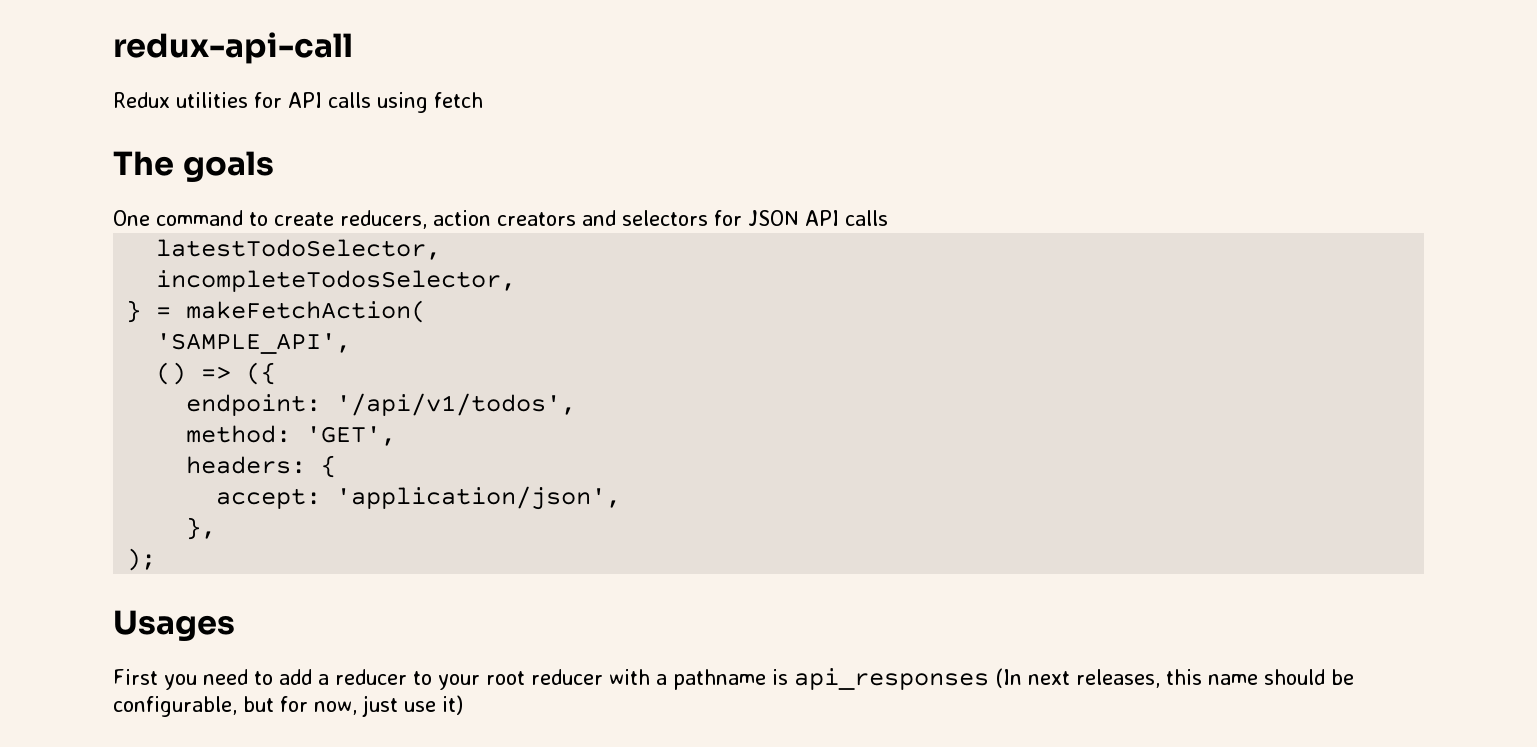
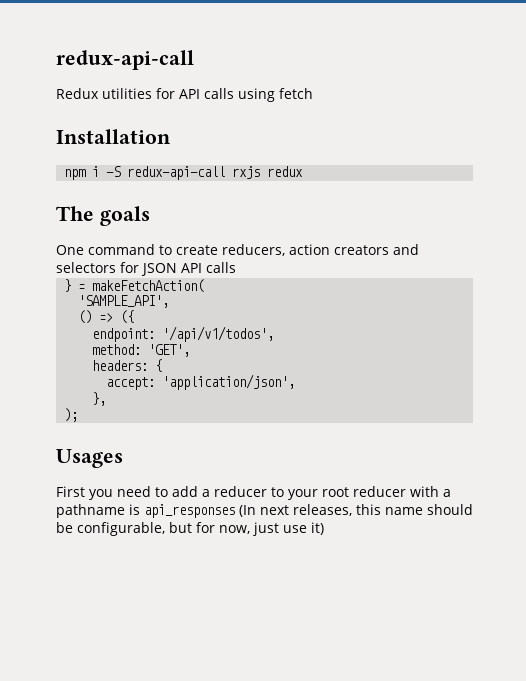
(483, 100) none -> [56,129,171,144] [64,166,304,180] // Installation // npm i -S redux-api-call rxjs redux
[156,239,442,260] [156,270,517,292] // latestTodoSelector, // incompleteTodosSelector, -> (236, 267) none

